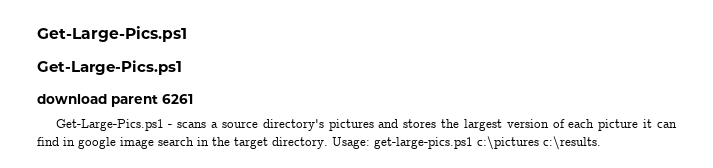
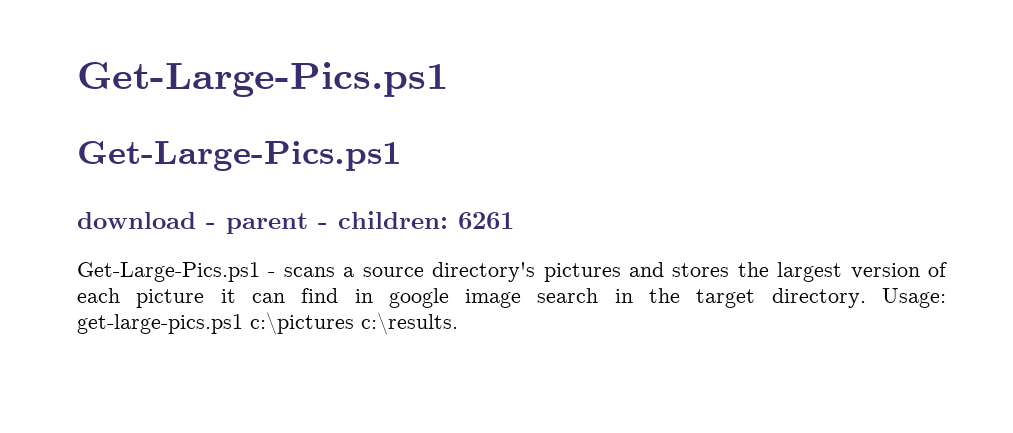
[111,95,158,107] parent -> [206,211,448,234] - parent - children:

